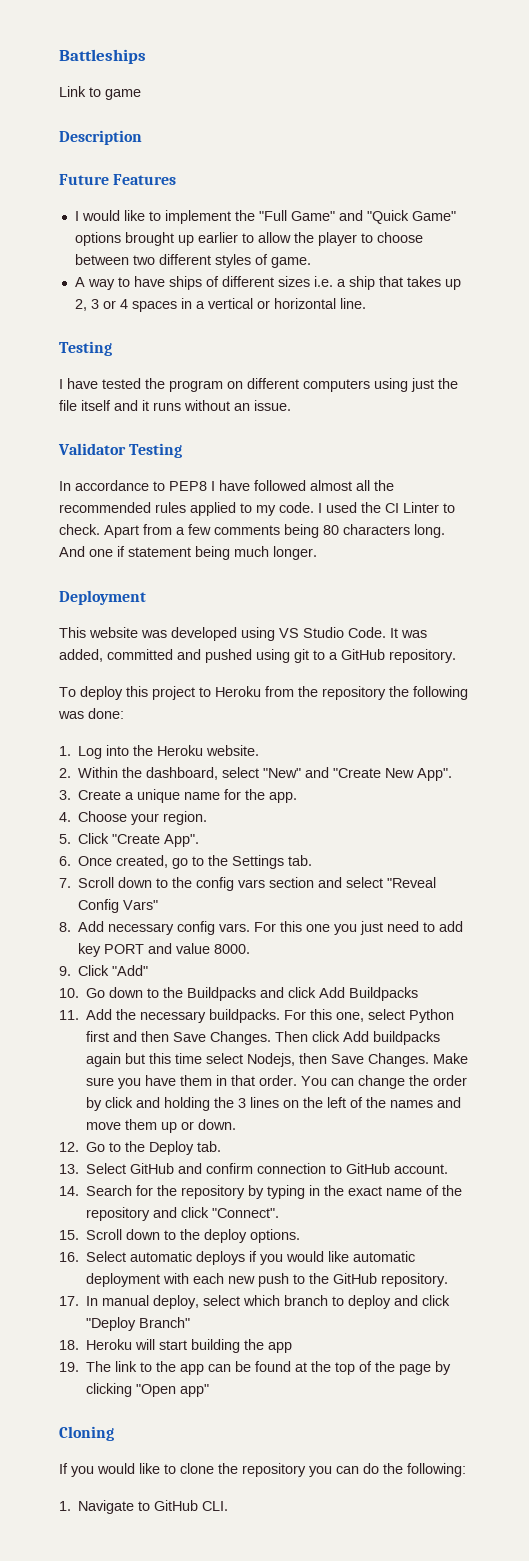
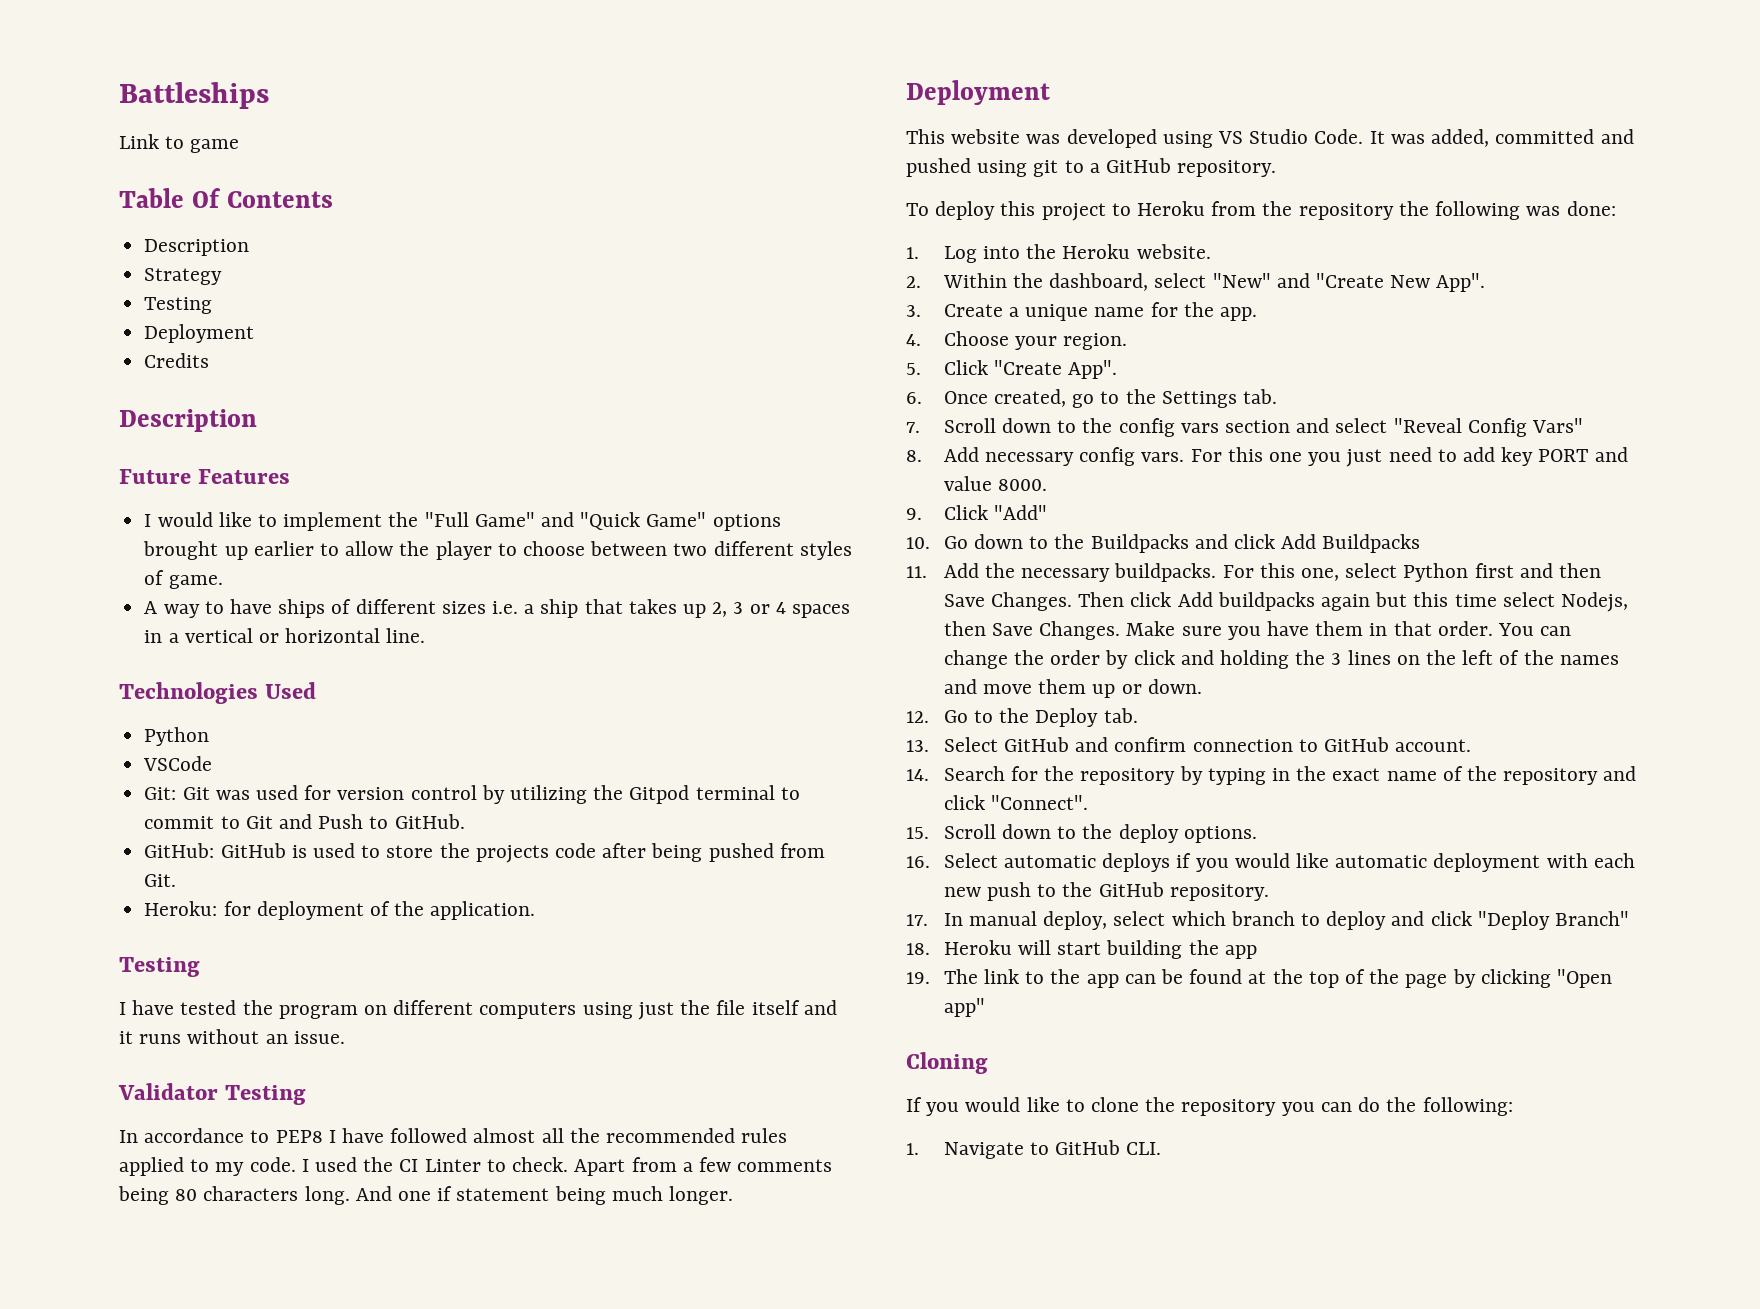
(141, 94) none -> [119,188,333,208] [144,239,250,256] [144,268,223,285] [144,297,213,314] [144,324,255,343] [144,353,210,368] // Table Of Contents // Description // Strategy // Testing // Deployment // Credits
(366, 303) none -> [119,682,317,704] [144,727,210,746] [143,756,213,771] [144,785,800,804] [144,814,465,829] [144,843,825,863] [144,874,177,887] [144,901,536,920] // Technologies Used // Python // VSCode // Git: Git was used for version control by utilizing the Gitpod terminal to commit to Git and Push to GitHub. // GitHub: GitHub is used to store the projects code after being pushed from Git. // Heroku: for deployment of the application.

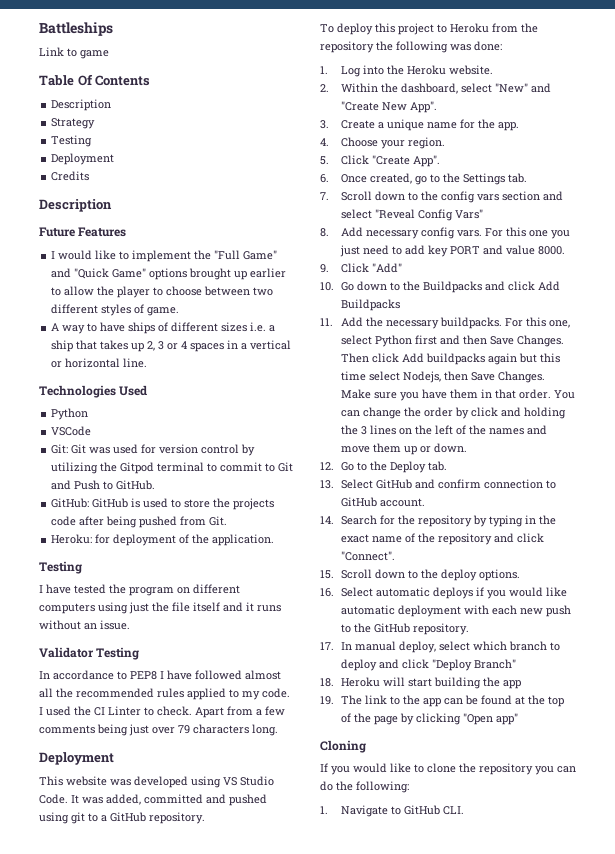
[175,1189,198,1201] 80 -> [129,724,190,736] just over 79
[355,1186,734,1205] And one if statement being much longer. -> (278, 730) none

